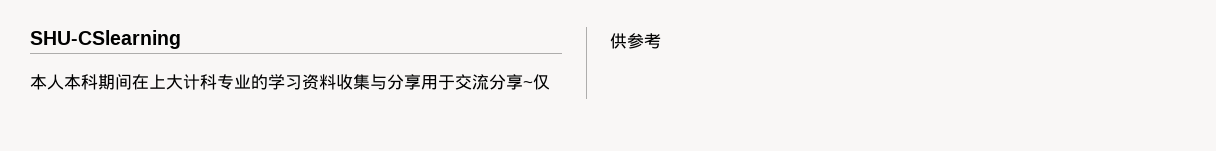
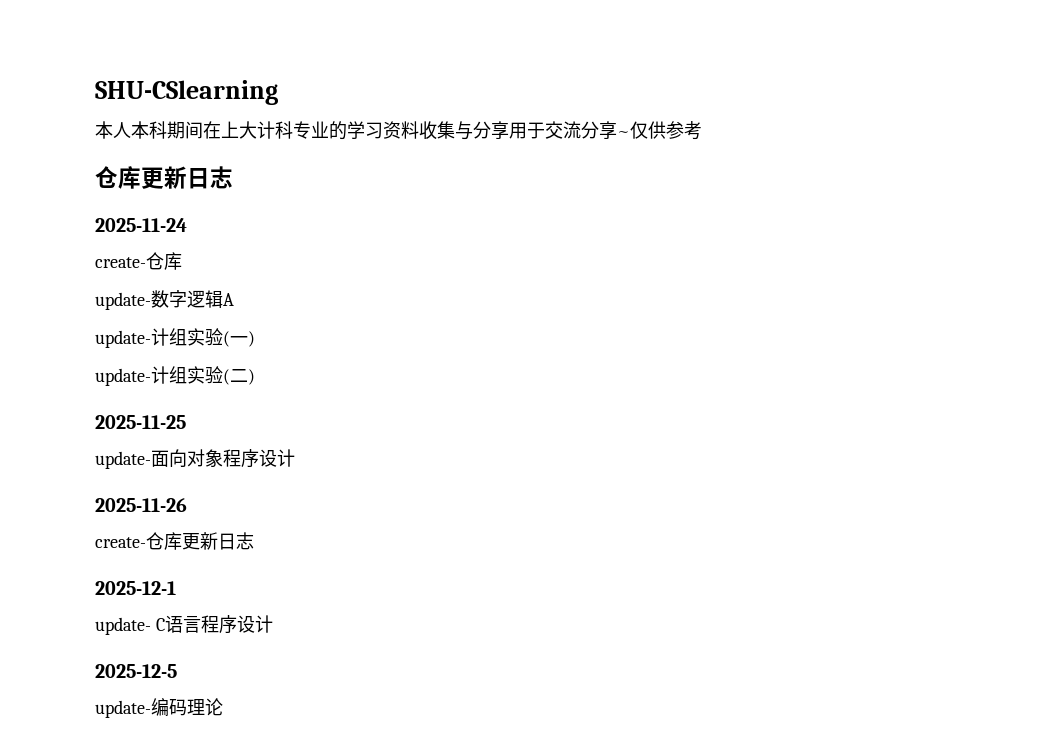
(661, 41) none -> [95,166,233,189] [95,218,187,232] [95,252,182,270] [95,290,234,310] [95,328,255,348] [95,366,255,386] [95,415,186,429] [95,449,295,469] [95,498,187,512] [95,532,254,550] [95,581,176,595] [95,615,273,635] [95,664,177,678] [95,698,223,718] // 仓库更新日志 // 2025-11-24 // create-仓库 // update-数字逻辑A // update-计组实验(一) // update-计组实验(二) // 2025-11-25 // update-面向对象程序设计 // 2025-11-26 // create-仓库更新日志 // 2025-12-1 // update- C语言程序设计 // 2025-12-5 // update-编码理论

